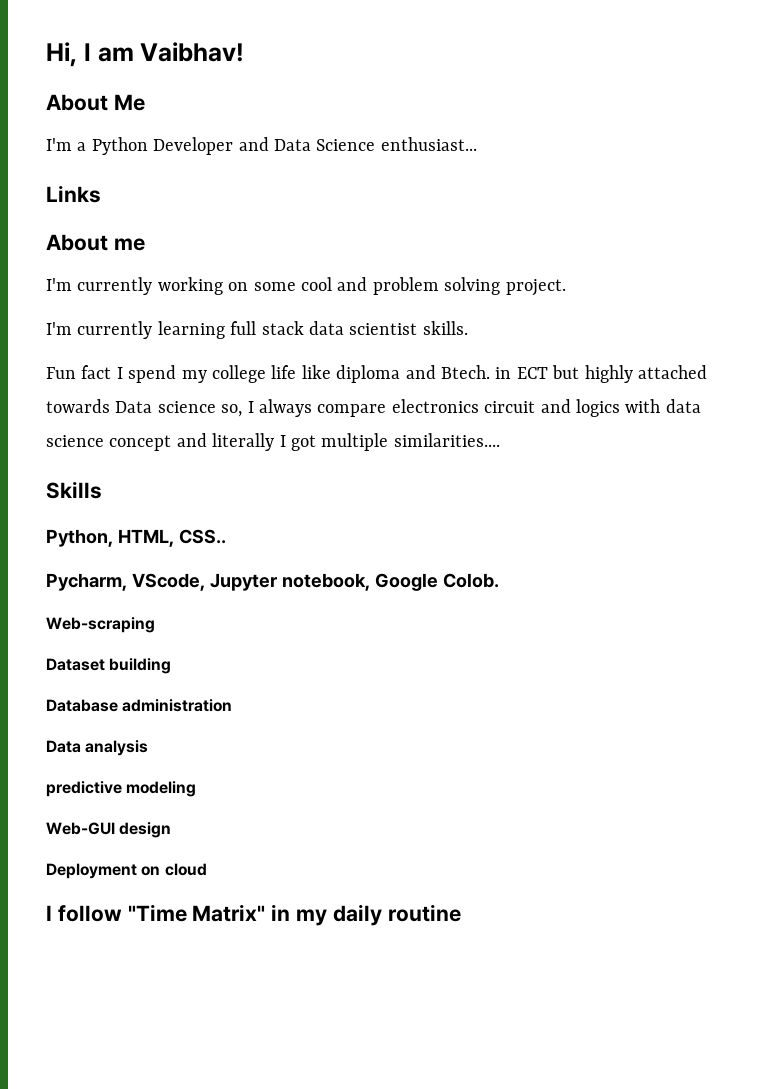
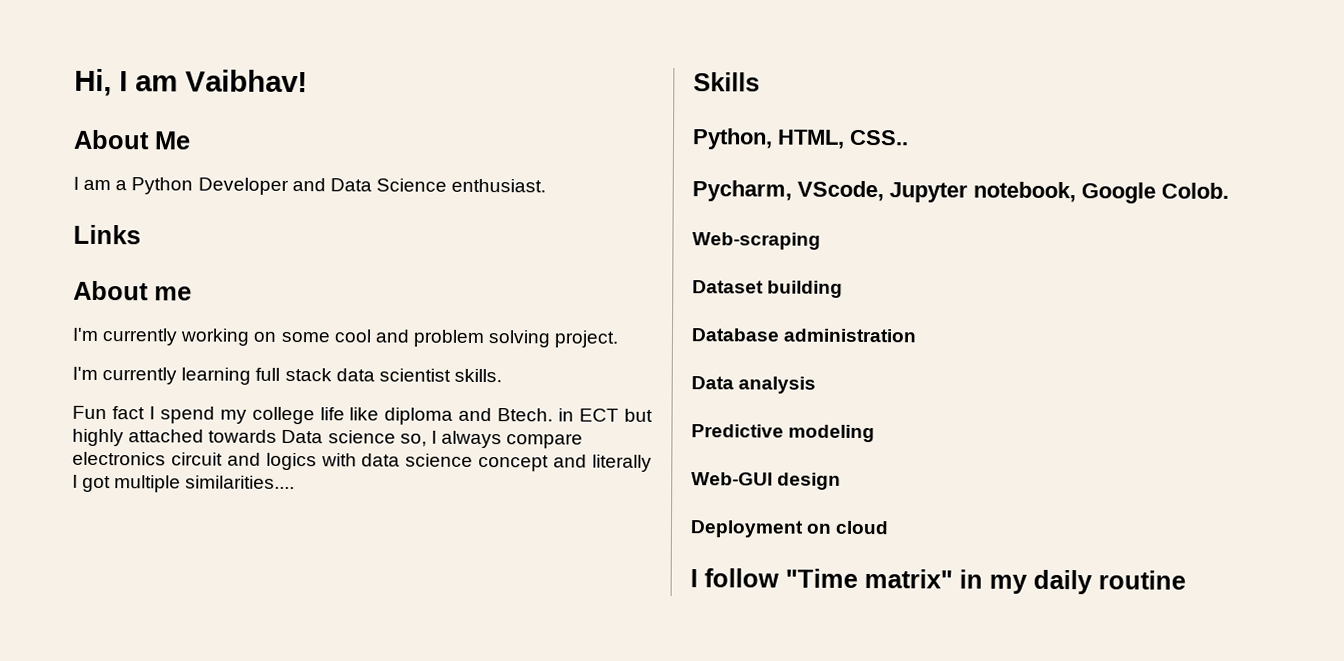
[46,138,72,151] I'm -> [73,176,112,191] I am
[380,137,477,151] enthusiast... -> [451,178,547,193] enthusiast.
[46,781,122,797] predictive -> [691,424,784,438] Predictive
[192,904,266,922] Matrix" -> [864,569,953,589] matrix"

